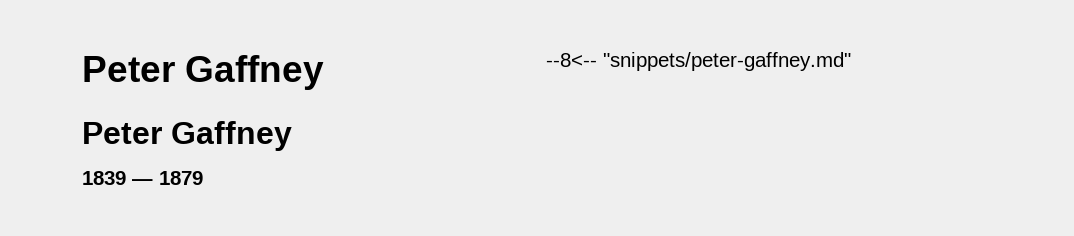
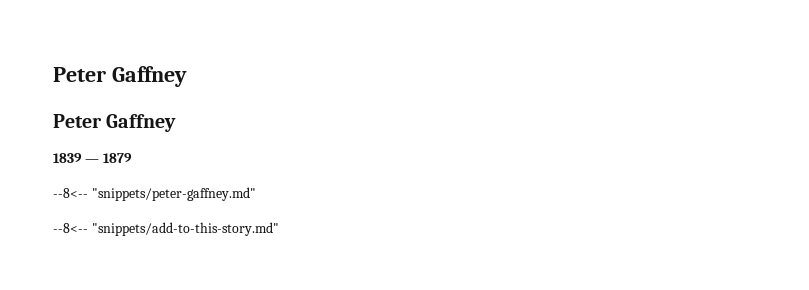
(851, 61) none -> [53,222,279,236] // --8<-- "snippets/add-to-this-story.md"

